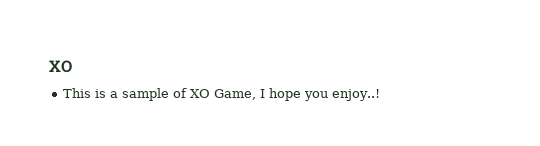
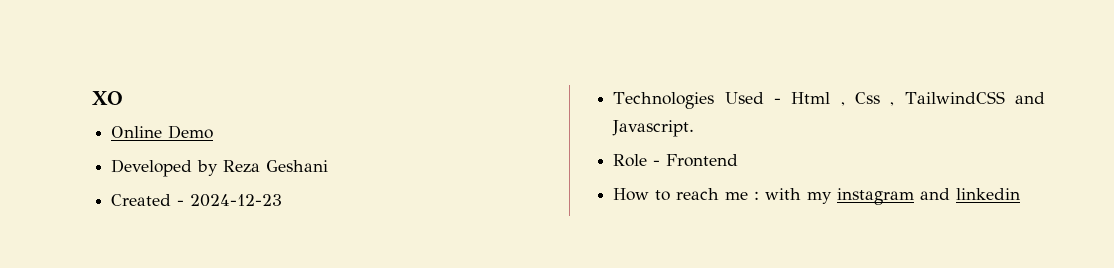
[62,88,380,101] This is a sample of XO Game, I hope you enjoy..! -> [111,125,214,139] [111,159,329,177] [111,194,283,207] [613,91,1045,109] [612,120,695,137] [613,154,739,167] [613,188,1021,205] Online Demo // Developed by Reza Geshani // Created - 2024-12-23 // Technologies Used - Html , Css , TailwindCSS and Javascript. // Role - Frontend // How to reach me : with my instagram and linkedin

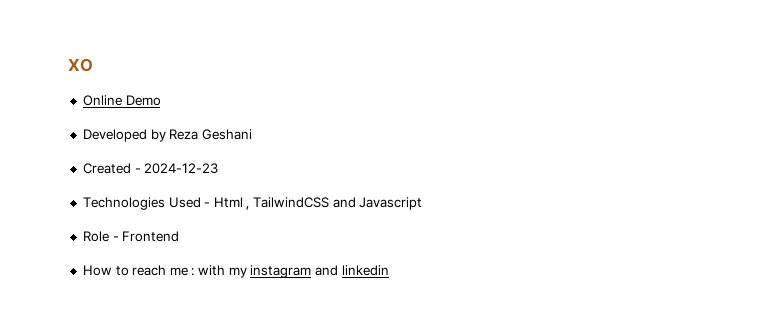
[854,92,895,106] Css , -> (250, 208) none
[612,120,695,137] Javascript. -> [359,197,423,210] Javascript

